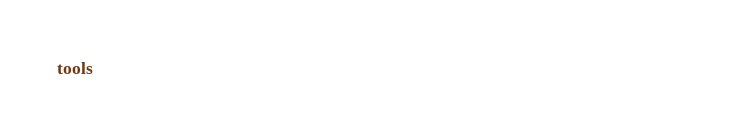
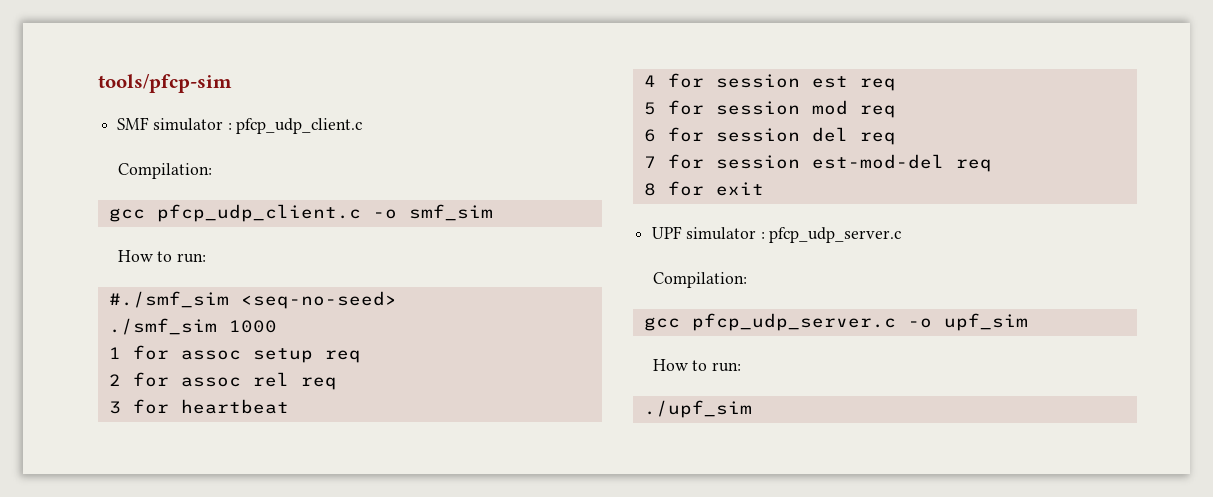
[57,62,93,74] tools -> [98,74,232,93] [117,117,363,134] [117,163,212,179] [108,204,493,222] [117,250,207,263] [108,291,397,309] [108,318,277,335] [108,345,361,363] [108,372,337,390] [108,399,289,414] [643,73,896,91] [643,100,896,118] [643,127,896,145] [643,154,992,172] [643,181,764,196] [652,226,902,243] [652,272,747,288] [643,313,1028,331] [652,359,742,372] [643,400,752,418] tools/pfcp-sim // SMF simulator : pfcp_udp_client.c // Compilation: // gcc pfcp_udp_client.c -o smf_sim // How to run: // #./smf_sim <seq-no-seed> // ./smf_sim 1000 // 1 for assoc setup req // 2 for assoc rel req // 3 for heartbeat // 4 for session est req // 5 for session mod req // 6 for session del req // 7 for session est-mod-del req // 8 for exit // UPF simulator : pfcp_udp_server.c // Compilation: // gcc pfcp_udp_server.c -o upf_sim // How to run: // ./upf_sim

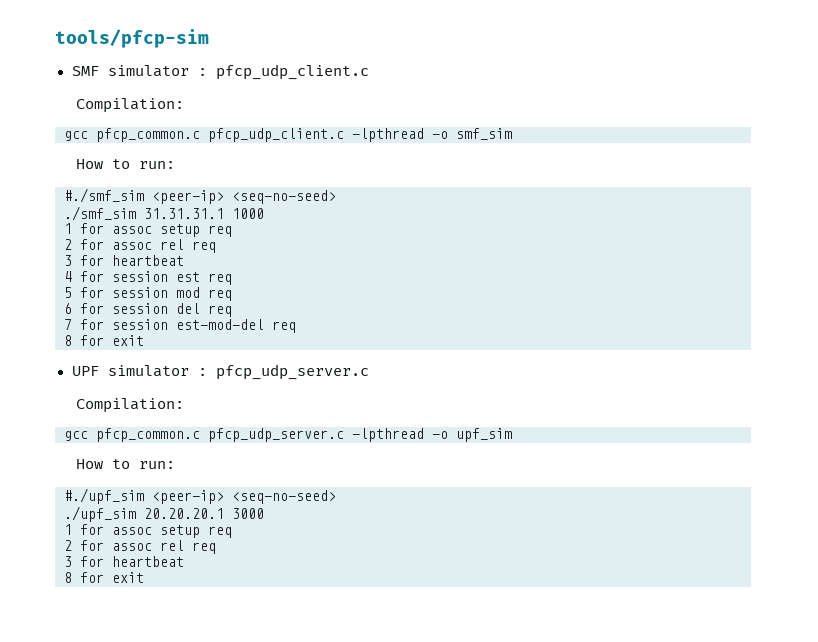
[156,204,361,222] pfcp_udp_client.c -> [96,128,424,142] pfcp_common.c pfcp_udp_client.c -lpthread
(229, 299) none -> [152,190,224,204] <peer-ip>
(217, 326) none -> [144,208,224,219] 31.31.31.1
[691,313,896,331] pfcp_udp_server.c -> [96,428,424,442] pfcp_common.c pfcp_udp_server.c -lpthread
[643,400,752,418] ./upf_sim -> [64,488,336,504] [64,506,264,522] [64,524,232,538] [64,540,216,554] [64,556,184,567] [64,572,144,583] #./upf_sim <peer-ip> <seq-no-seed> // ./upf_sim 20.20.20.1 3000 // 1 for assoc setup req // 2 for assoc rel req // 3 for heartbeat // 8 for exit

